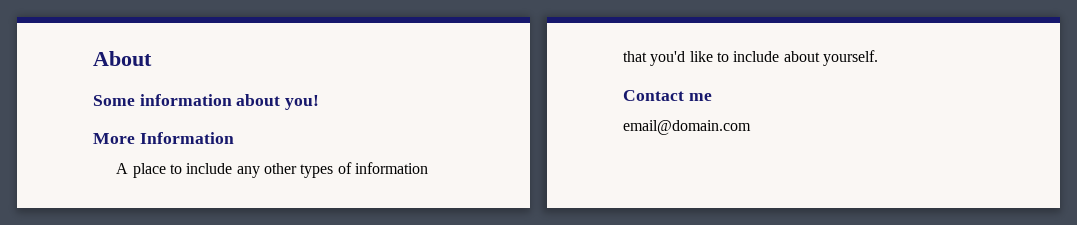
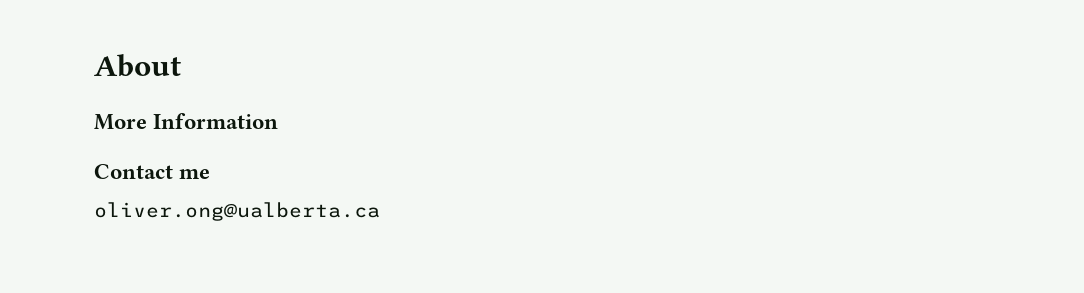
[93,94,320,110] [93,132,234,144] [116,162,429,178] [623,50,878,66] Some information about you! // More Information // A place to include any other types of information that you'd like to include about yourself. -> [94,113,279,130] More Information
[623,120,751,135] email@domain.com -> [94,202,380,221] oliver.ong@ualberta.ca

